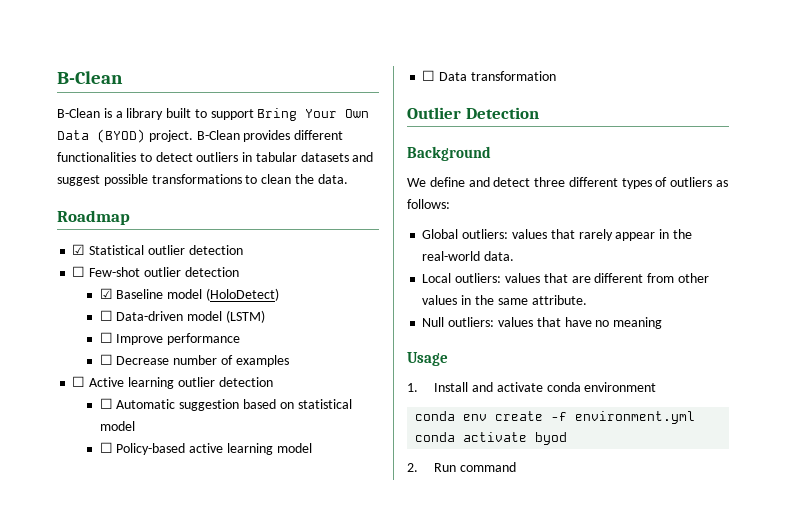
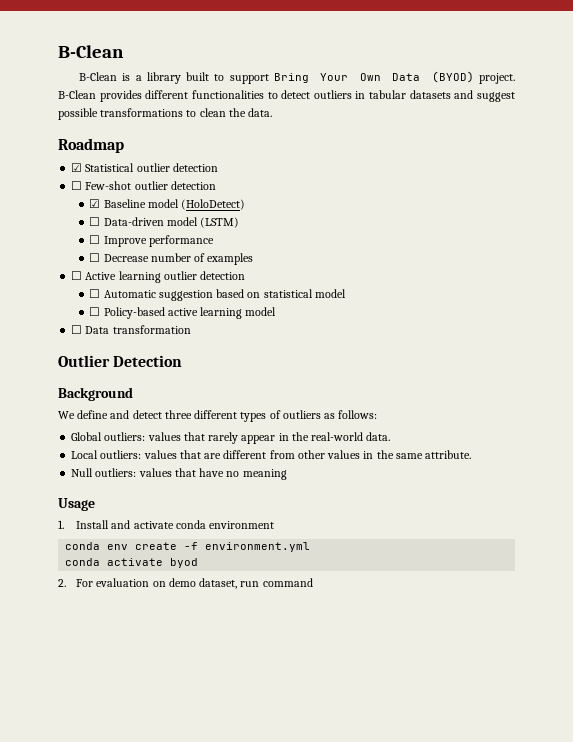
[434,463,457,472] Run -> [76,578,260,589] For evaluation on demo dataset, run

